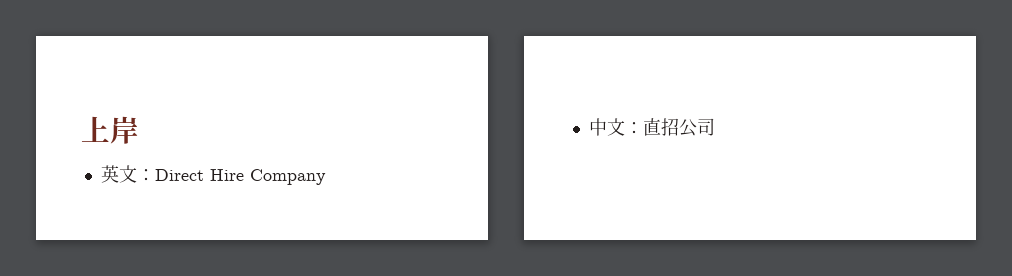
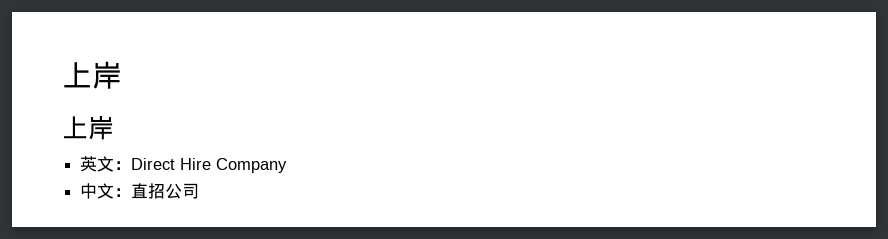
[81,116,139,144] 上岸 -> [62,61,122,89] [62,115,114,140] 上岸 // 上岸

